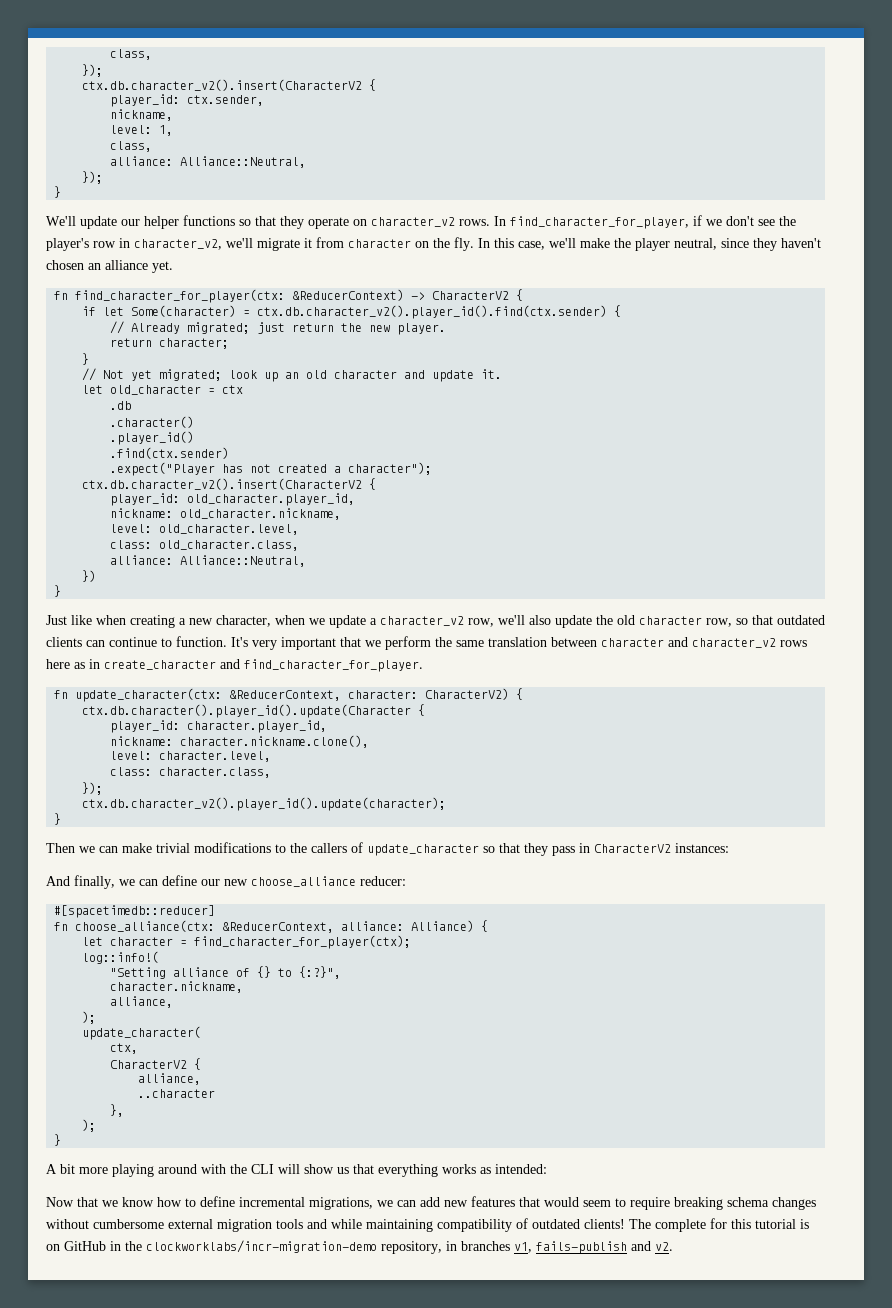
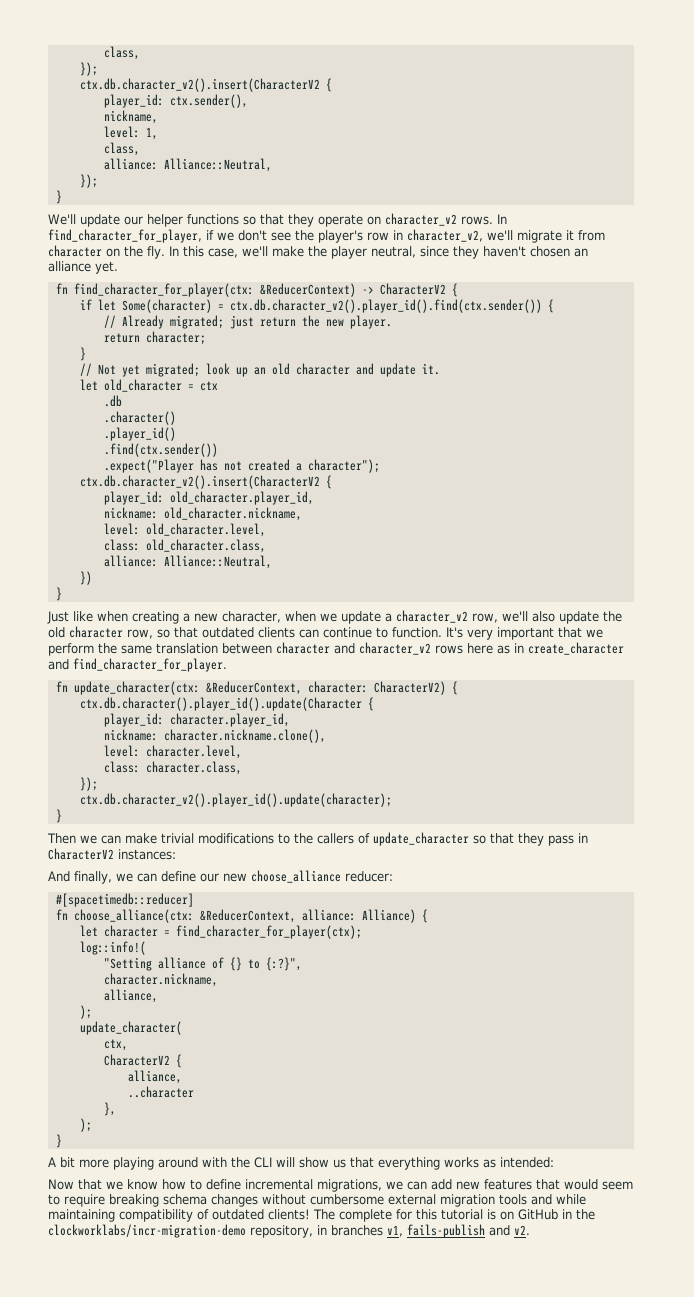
[187,95,265,106] ctx.sender, -> [169,94,248,108] ctx.sender(),
[257,305,608,319] ctx.db.character_v2().player_id().find(ctx.sender) -> [229,299,542,313] ctx.db.character_v2().player_id().find(ctx.sender())
[110,447,230,459] .find(ctx.sender) -> [103,443,218,457] .find(ctx.sender())

